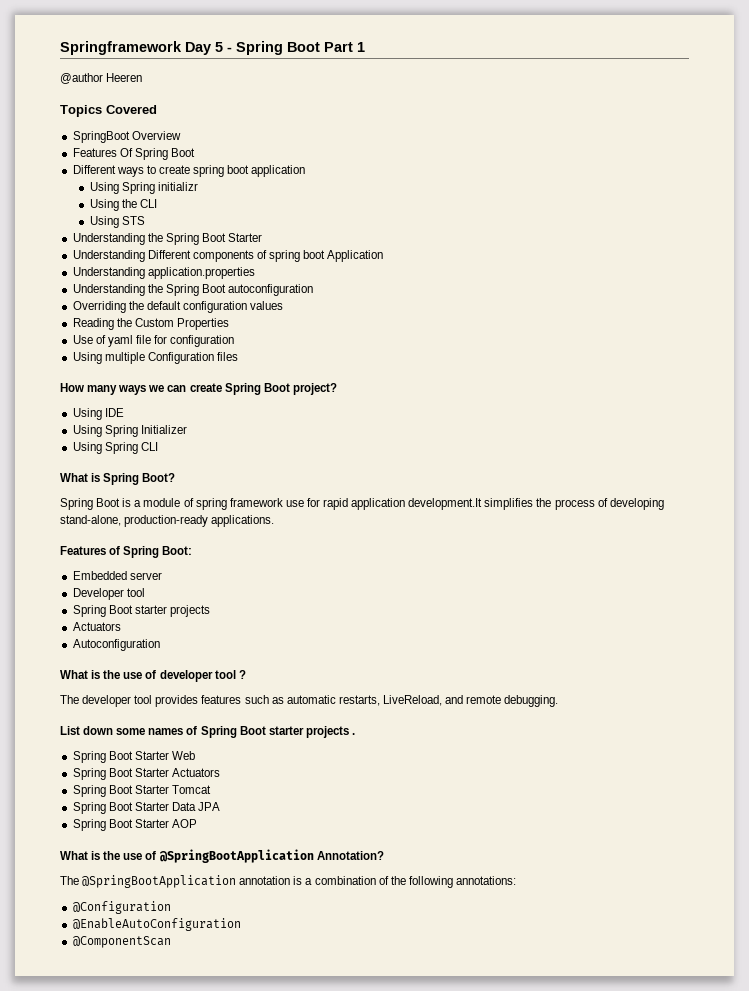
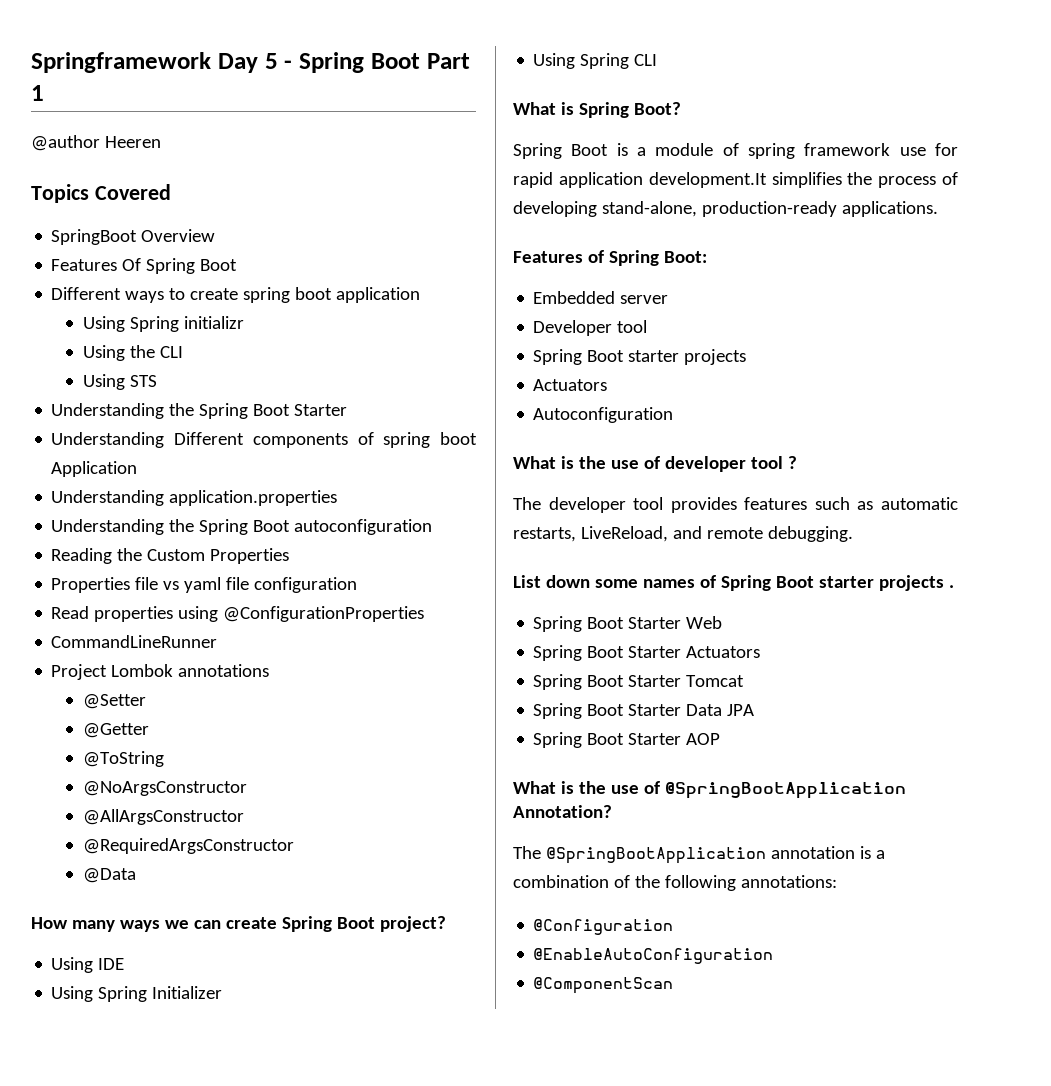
[72,301,284,313] // Overriding the default configuration values -> (433, 527) none
[72,335,106,344] Use of -> [51,577,180,593] Properties file vs
[154,335,168,344] for -> (250, 583) none
[72,352,238,364] Using multiple Configuration files -> [51,606,425,622] [51,635,218,648] [51,664,270,680] [82,694,146,709] [82,723,149,738] [82,751,164,767] [82,781,247,796] [82,809,244,825] [82,838,294,854] [82,868,136,883] Read properties using @ConfigurationProperties // CommandLineRunner // Project Lombok annotations // @Setter // @Getter // @ToString // @NoArgsConstructor // @AllArgsConstructor // @RequiredArgsConstructor // @Data

